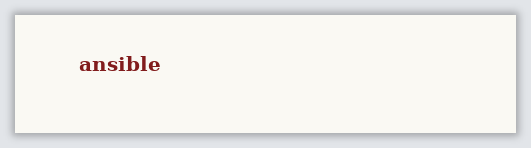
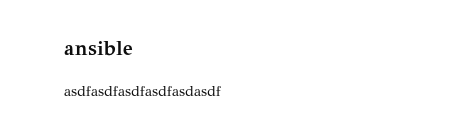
(161, 63) none -> [64,86,221,96] // asdfasdfasdfasdfasdasdf

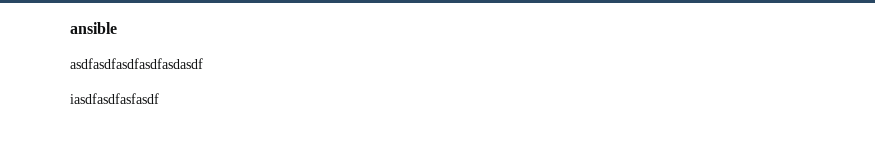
(221, 91) none -> [70,93,159,104] // iasdfasdfasfasdf

